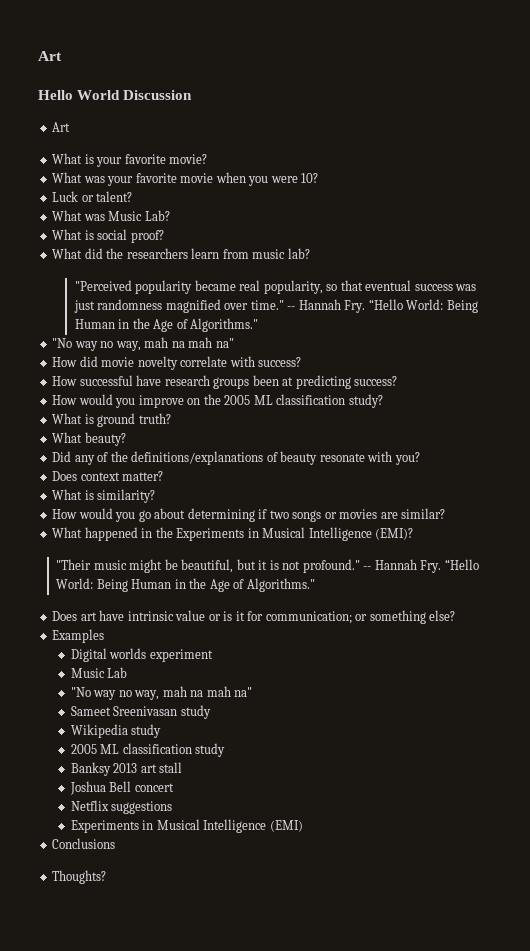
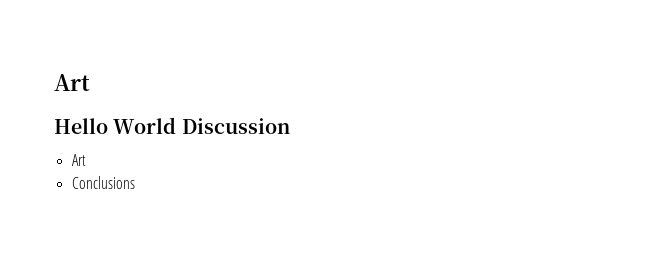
[52,153,208,167] [52,172,319,186] [52,191,133,202] [52,210,170,221] [52,229,164,243] [52,248,310,259] [74,280,477,294] [73,299,478,313] [74,318,259,332] [52,337,234,351] [52,356,302,370] [52,375,398,389] [52,394,383,408] [52,413,171,427] [52,432,126,446] [52,451,420,465] [52,471,164,481] [52,489,156,503] [52,508,446,522] [52,527,414,541] [56,559,479,573] [56,578,315,592] [52,610,456,624] [52,629,105,643] [70,648,213,662] [70,667,128,678] [70,686,253,700] [70,705,211,719] [70,724,162,738] [70,743,226,757] [70,762,183,776] [69,781,174,795] [70,800,173,814] [70,819,303,833] // What is your favorite movie? // What was your favorite movie when you were 10? // Luck or talent? // What was Music Lab? // What is social proof? // What did the researchers learn from music lab? // "Perceived popularity became real popularity, so that eventual success was just randomness magnified over time." -- Hannah Fry. “Hello World: Being Human in the Age of Algorithms." // "No way no way, mah na mah na" // How did movie novelty correlate with success? // How successful have research groups been at predicting success? // How would you improve on the 2005 ML classification study? // What is ground truth? // What beauty? // Did any of the definitions/explanations of beauty resonate with you? // Does context matter? // What is similarity? // How would you go about determining if two songs or movies are similar? // What happened in the Experiments in Musical Intelligence (EMI)? // "Their music might be beautiful, but it is not profound." -- Hannah Fry. “Hello World: Being Human in the Age of Algorithms." // Does art have intrinsic value or is it for communication; or something else? // Examples // Digital worlds experiment // Music Lab // "No way no way, mah na mah na" // Sameet Sreenivasan study // Wikipedia study // 2005 ML classification study // Banksy 2013 art stall // Joshua Bell concert // Netflix suggestions // Experiments in Musical Intelligence (EMI) -> (86, 160) none
[52,870,107,884] // Thoughts? -> (135, 182) none

